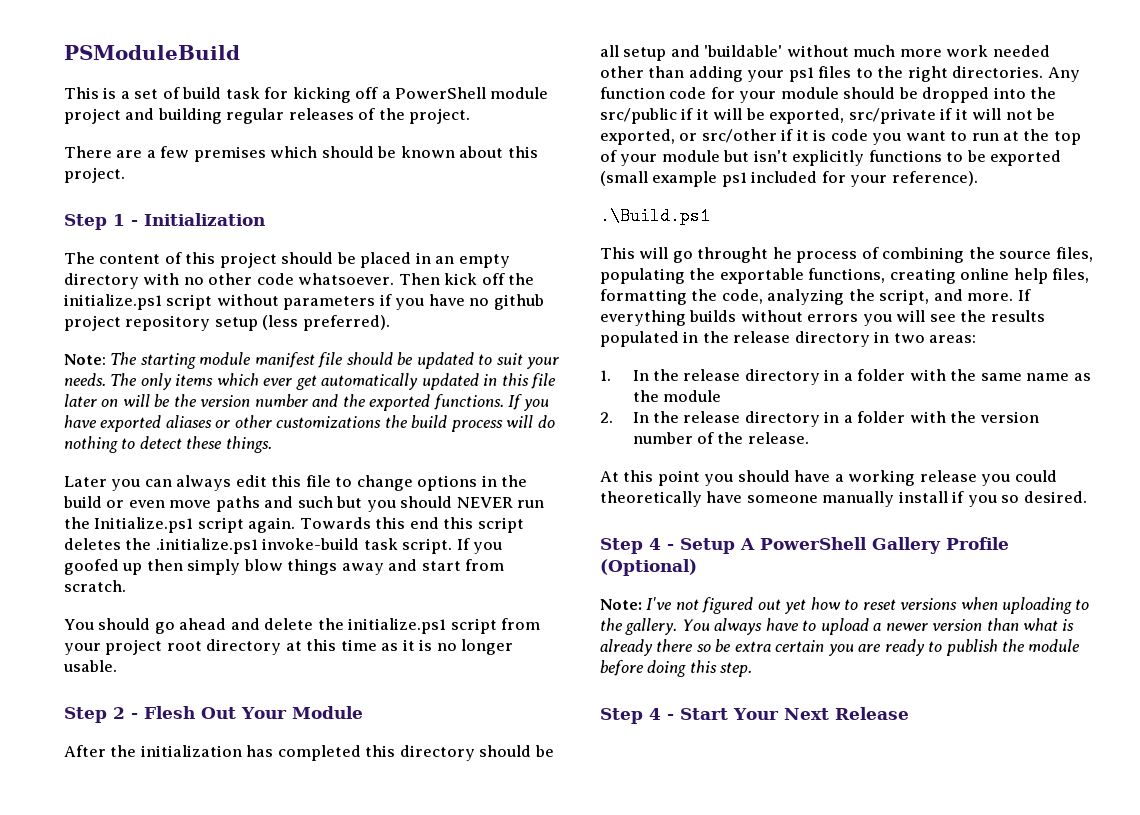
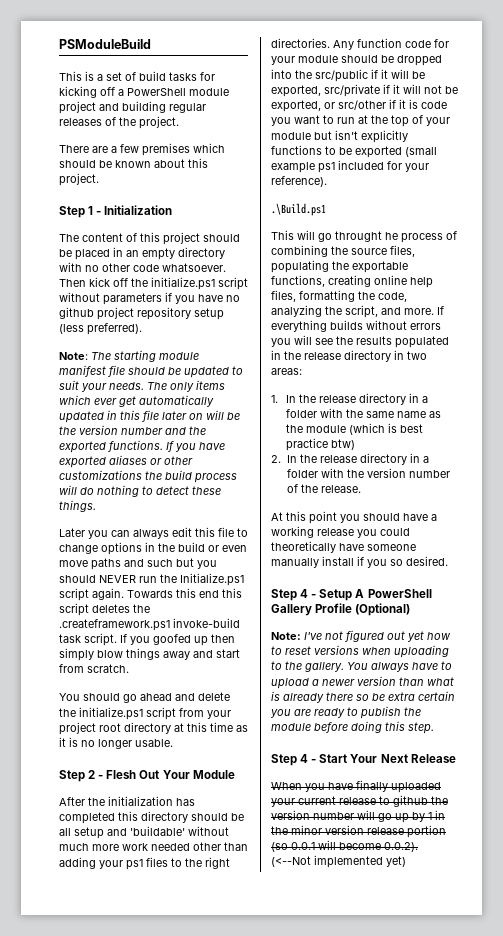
[225,87,260,99] task -> [169,72,197,81] tasks
[155,538,258,554] .initialize.ps1 -> [59,619,170,631] .createframework.ps1
(721, 396) none -> [349,423,424,435] [286,438,356,451] (which is best practice btw)
(909, 713) none -> [271,780,441,793] [271,795,448,807] [271,810,445,823] [271,825,446,838] [271,840,418,852] [271,855,406,868] // When you have finally uploaded your current release to github the version number will go up by 1 in the minor version release portion (so 0.0.1 will become 0.0.2). (<--Not implemented yet)

